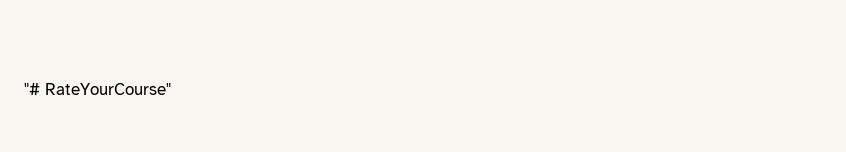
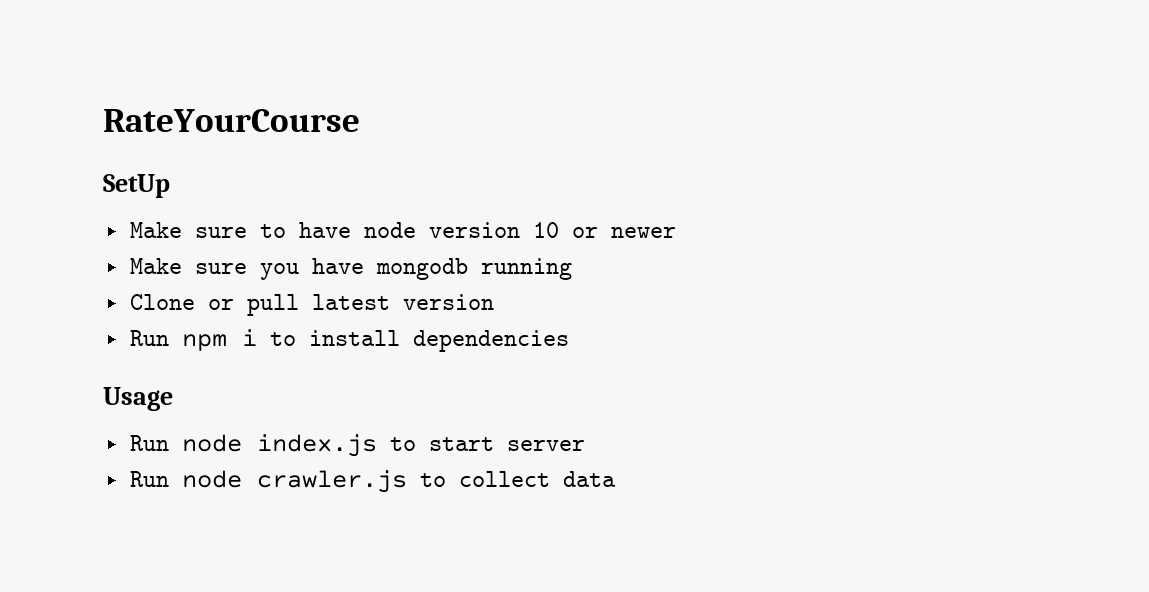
[24,83,171,95] "# RateYourCourse" -> [103,109,360,132] [103,174,170,198] [129,222,676,238] [129,258,572,280] [129,294,494,316] [129,329,569,352] [103,387,173,411] [129,434,585,457] [129,470,616,493] RateYourCourse // SetUp // Make sure to have node version 10 or newer // Make sure you have mongodb running // Clone or pull latest version // Run npm i to install dependencies // Usage // Run node index.js to start server // Run node crawler.js to collect data

